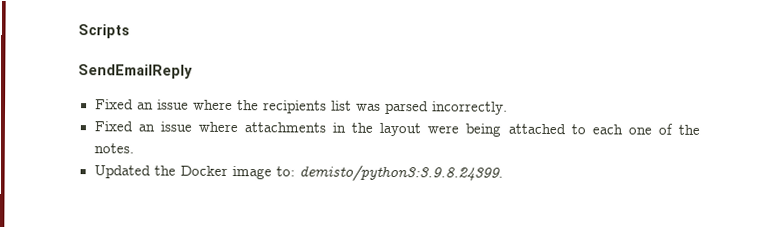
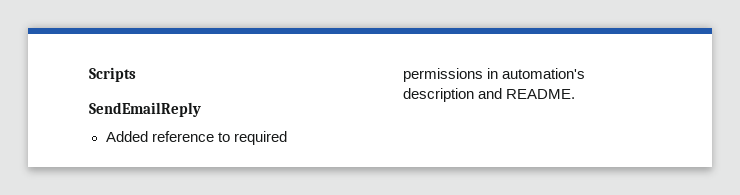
[94,99,508,115] [93,121,701,137] [93,143,134,154] [93,164,503,182] Fixed an issue where the recipients list was parsed incorrectly. // Fixed an issue where attachments in the layout were being attached to each one of the notes. // Updated the Docker image to: demisto/python3:3.9.8.24399. -> [105,131,287,145] [402,68,585,82] [402,88,575,102] Added reference to required permissions in automation's description and README.

